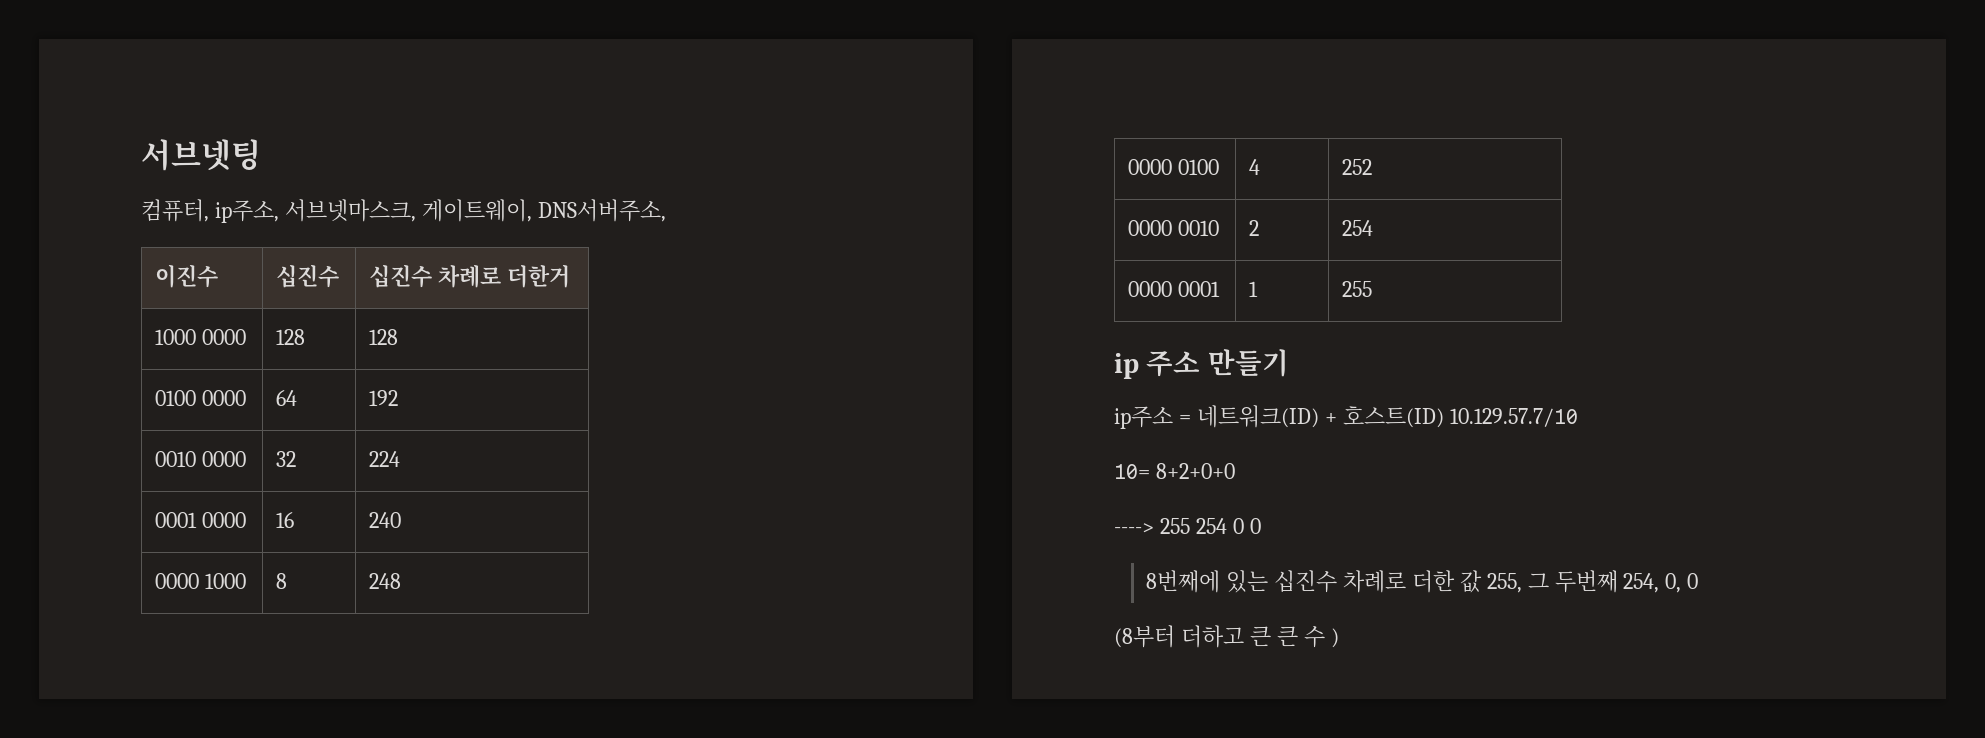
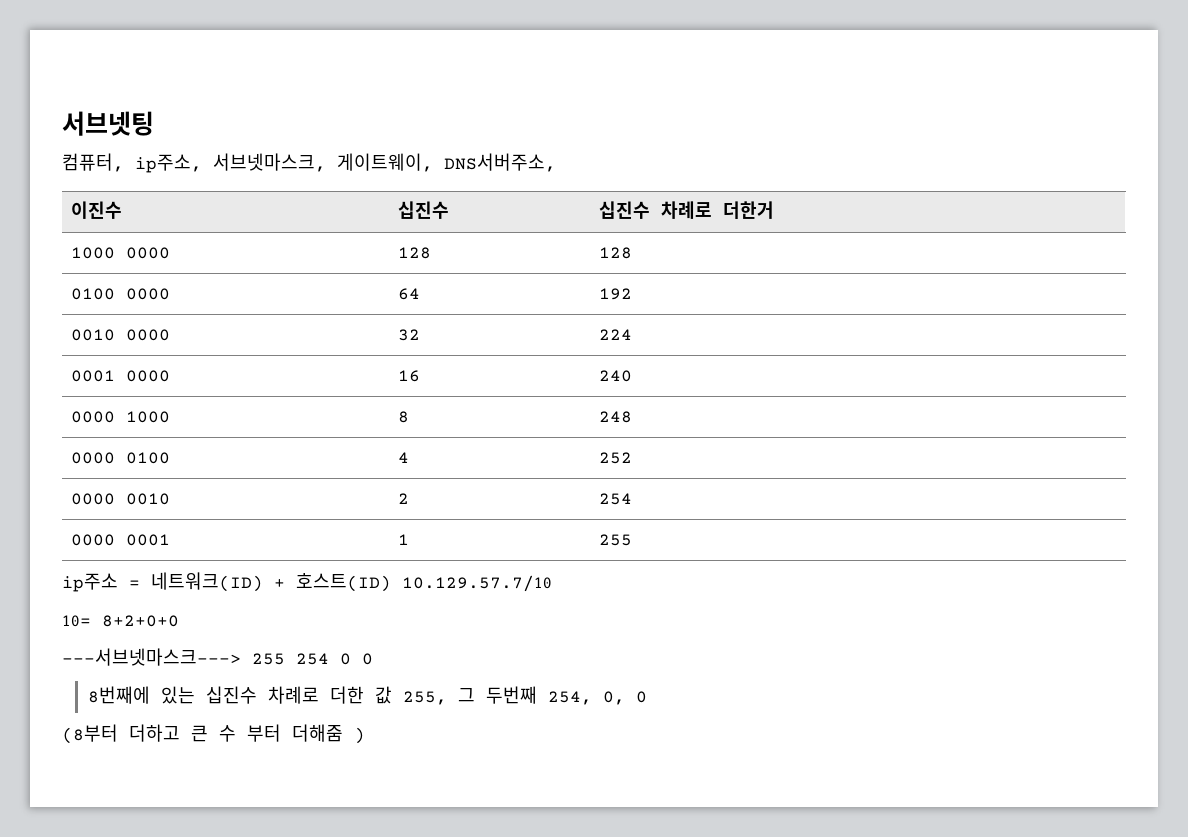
[1114,349,1289,379] // ip 주소 만들기 -> (632, 540) none
[1114,523,1154,534] ----> -> [62,648,241,666] ---서브넷마스크--->
[1276,625,1325,648] 큰 수 -> [219,724,343,742] 수 부터 더해줌

